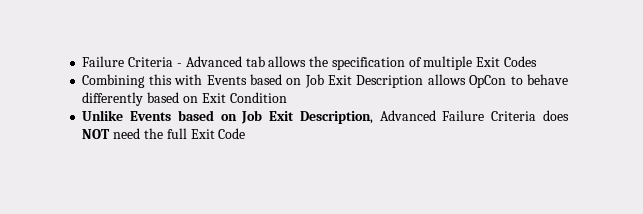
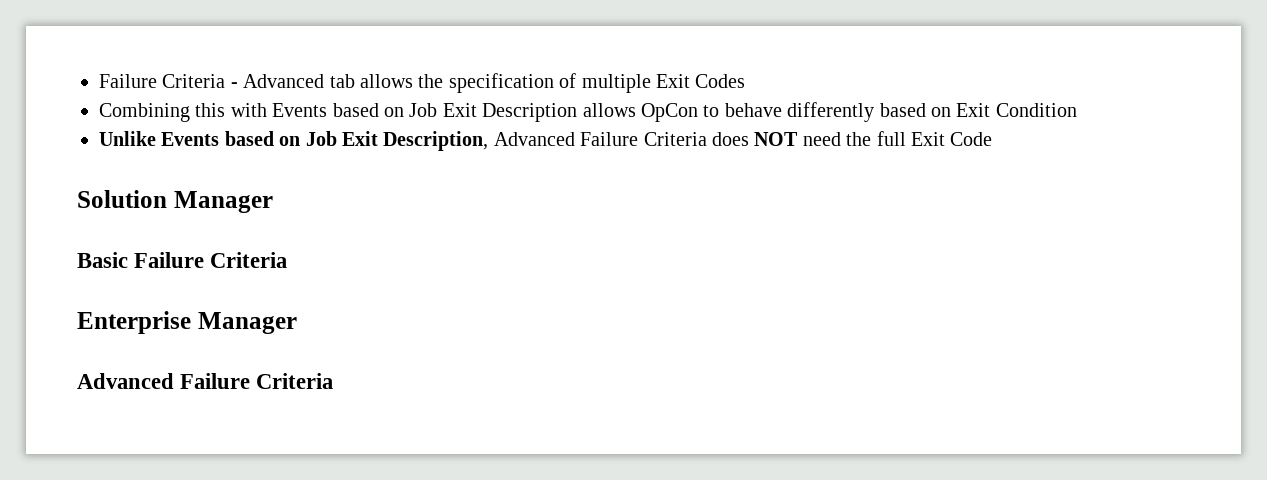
(246, 133) none -> [77,190,273,213] [77,252,288,268] [77,311,297,334] [77,373,334,389] // Solution Manager // Basic Failure Criteria // Enterprise Manager // Advanced Failure Criteria

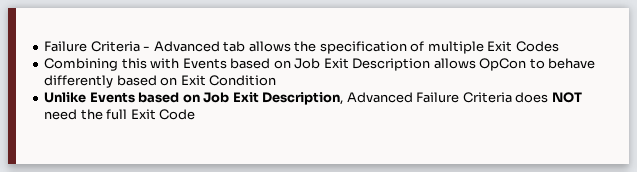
[77,190,273,213] [77,252,288,268] [77,311,297,334] [77,373,334,389] // Solution Manager // Basic Failure Criteria // Enterprise Manager // Advanced Failure Criteria -> (196, 114) none

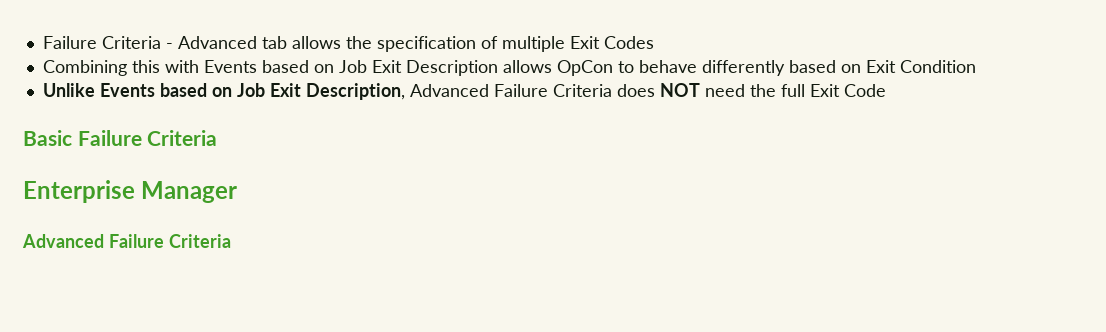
(196, 114) none -> [23,130,218,146] [23,180,238,203] [22,234,231,248] // Basic Failure Criteria // Enterprise Manager // Advanced Failure Criteria

